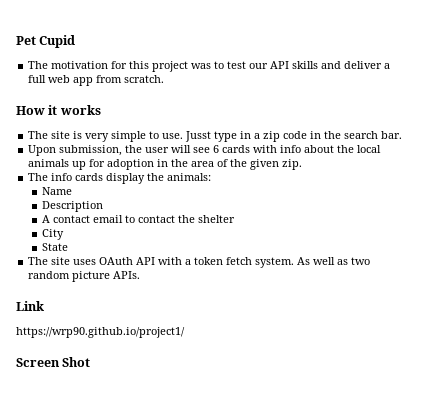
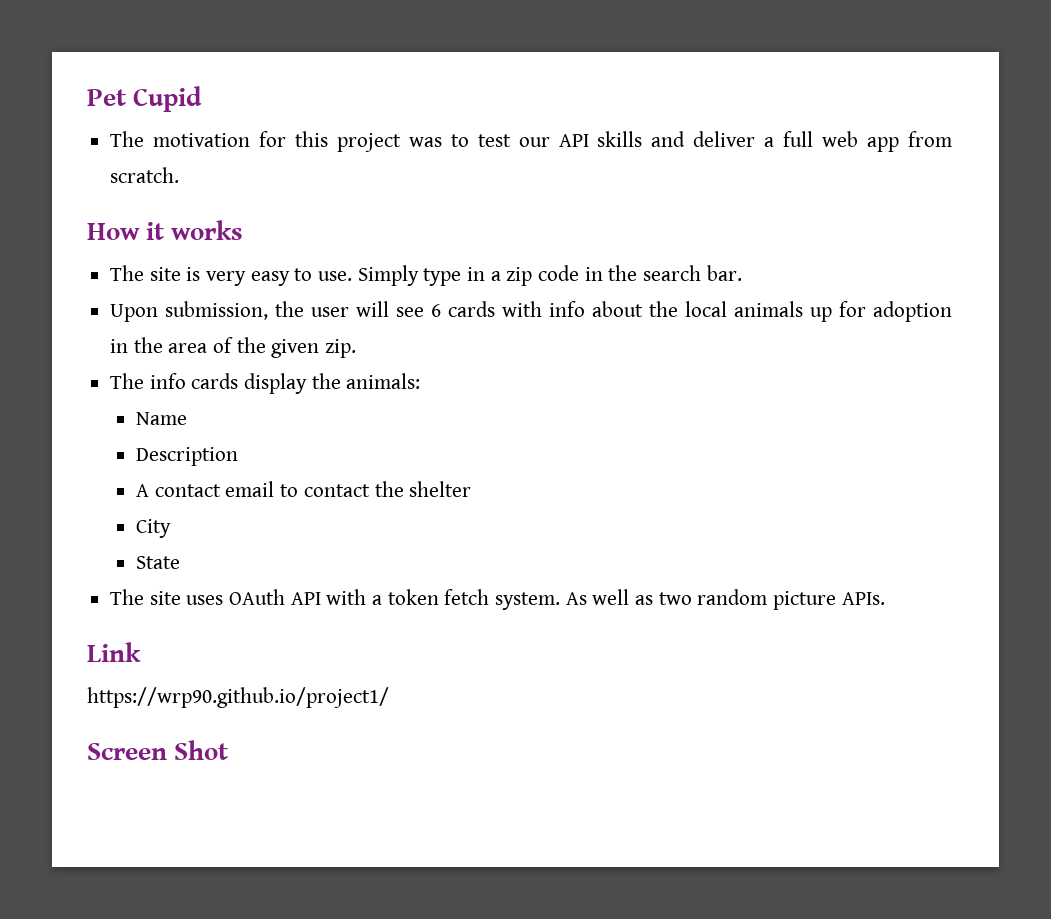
[111,131,147,142] simple -> [250,271,290,286] easy
[185,131,212,142] Jusst -> [357,265,419,286] Simply

